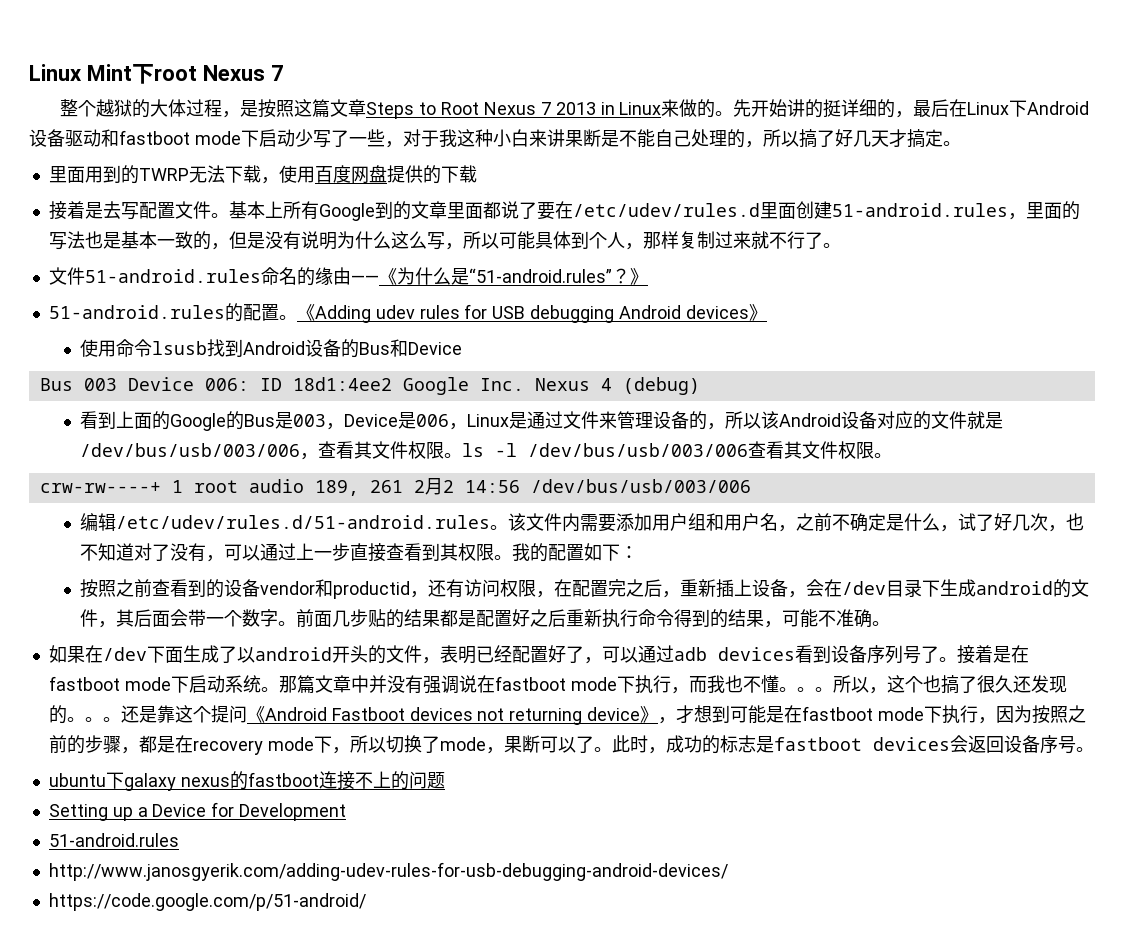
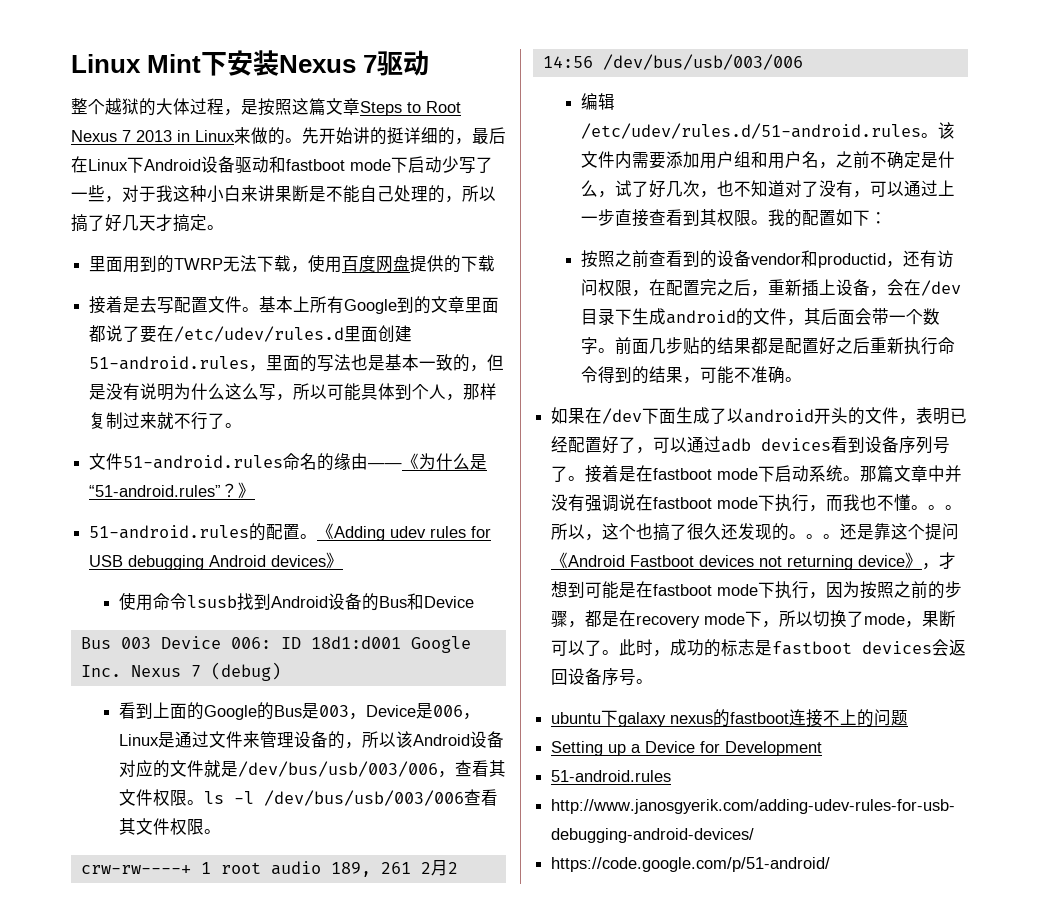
[153,65,284,81] root Nexus 7 -> [227,50,430,76] 安装Nexus 7驱动
[292,377,392,391] 18d1:4ee2 -> [310,636,401,649] 18d1:d001
[600,378,612,391] 4 -> [190,665,201,677] 7

